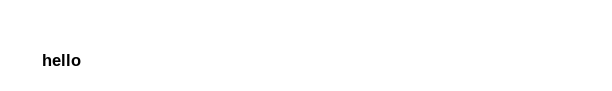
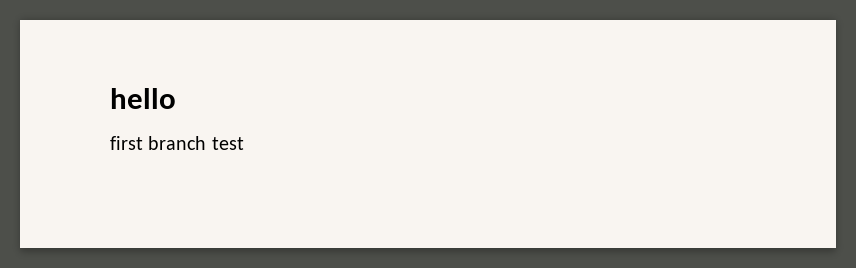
(81, 60) none -> [110,136,244,150] // first branch test

